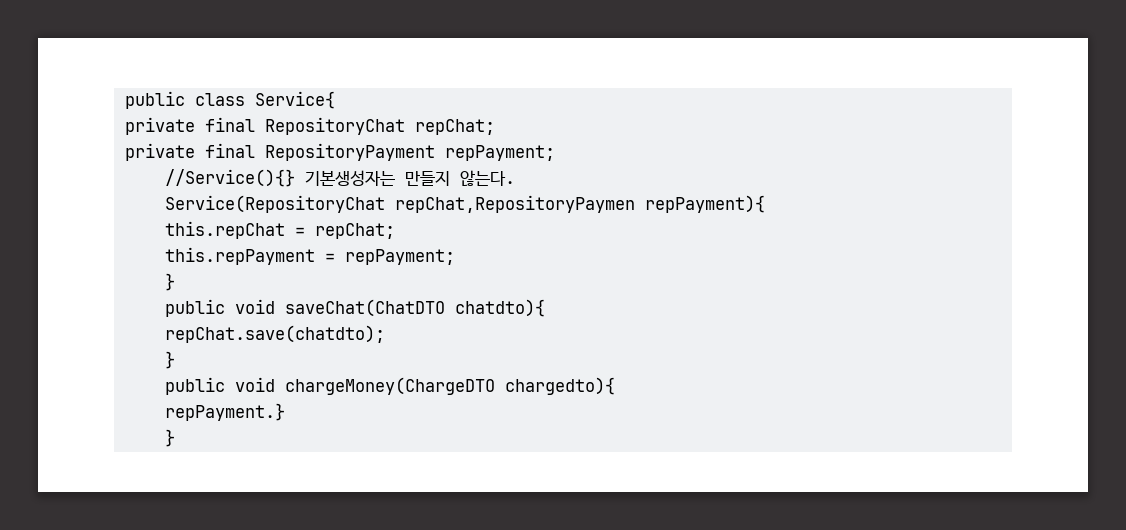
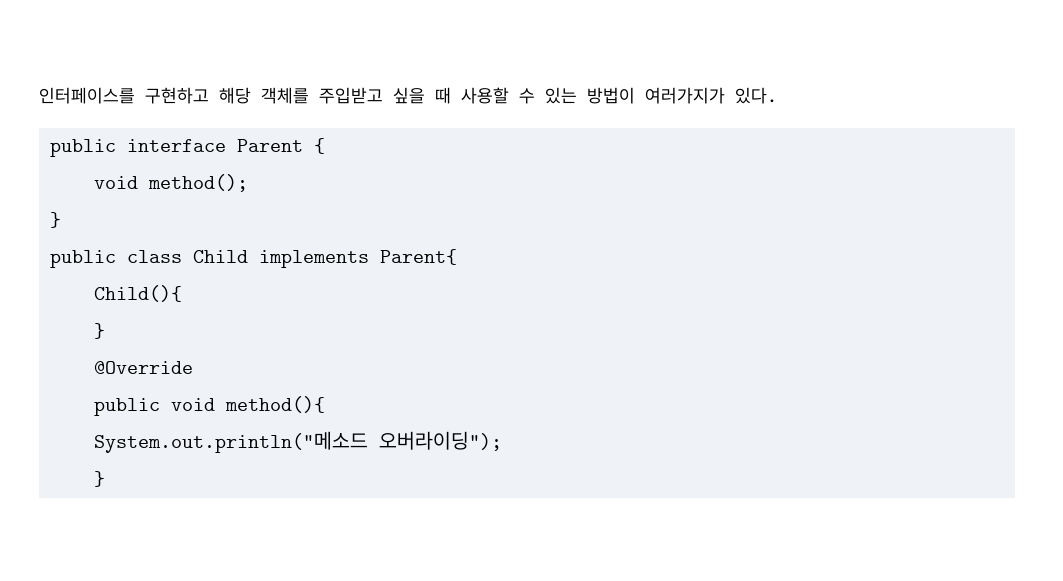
[124,91,335,109] [124,117,495,135] [124,143,555,161] [164,169,515,187] [164,195,765,213] [164,221,395,239] [164,247,455,265] [164,273,175,291] [164,299,545,317] [164,325,385,343] [164,351,175,369] [164,377,615,395] [164,403,285,421] public class Service{ // private final RepositoryChat repChat; // private final RepositoryPayment repPayment; // //Service(){} 기본생성자는 만들지 않는다. // Service(RepositoryChat repChat,RepositoryPaymen repPayment){ // this.repChat = repChat; // this.repPayment = repPayment; // } // public void saveChat(ChatDTO chatdto){ // repChat.save(chatdto); // } // public void chargeMoney(ChargeDTO chargedto){ // repPayment.} -> [39,87,777,104] [49,138,325,157] [93,174,248,192] [49,212,61,228] [49,249,457,268] [93,285,182,302] [93,323,105,339] [93,361,193,374] [93,396,325,416] [93,431,502,453] 인터페이스를 구현하고 해당 객체를 주입받고 싶을 때 사용할 수 있는 방법이 여러가지가 있다. // public interface Parent { // void method(); // } // public class Child implements Parent{ // Child(){ // } // @Override // public void method(){ // System.out.println("메소드 오버라이딩");

